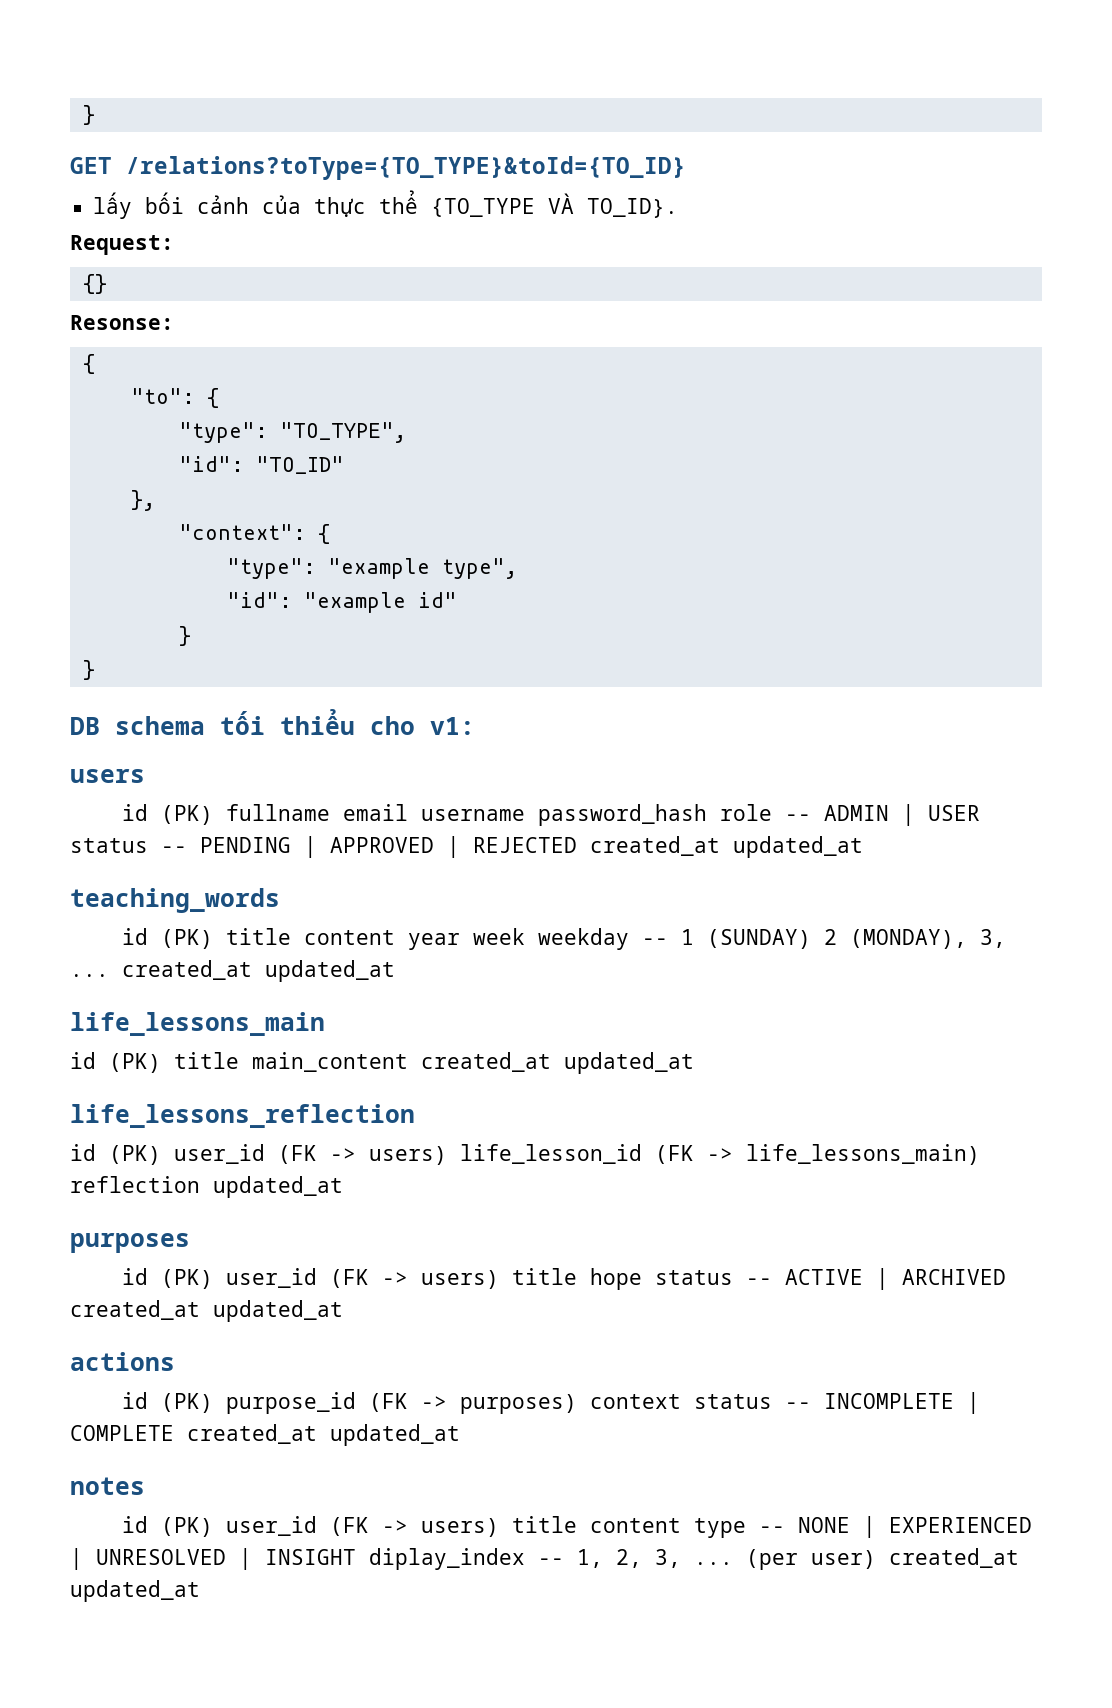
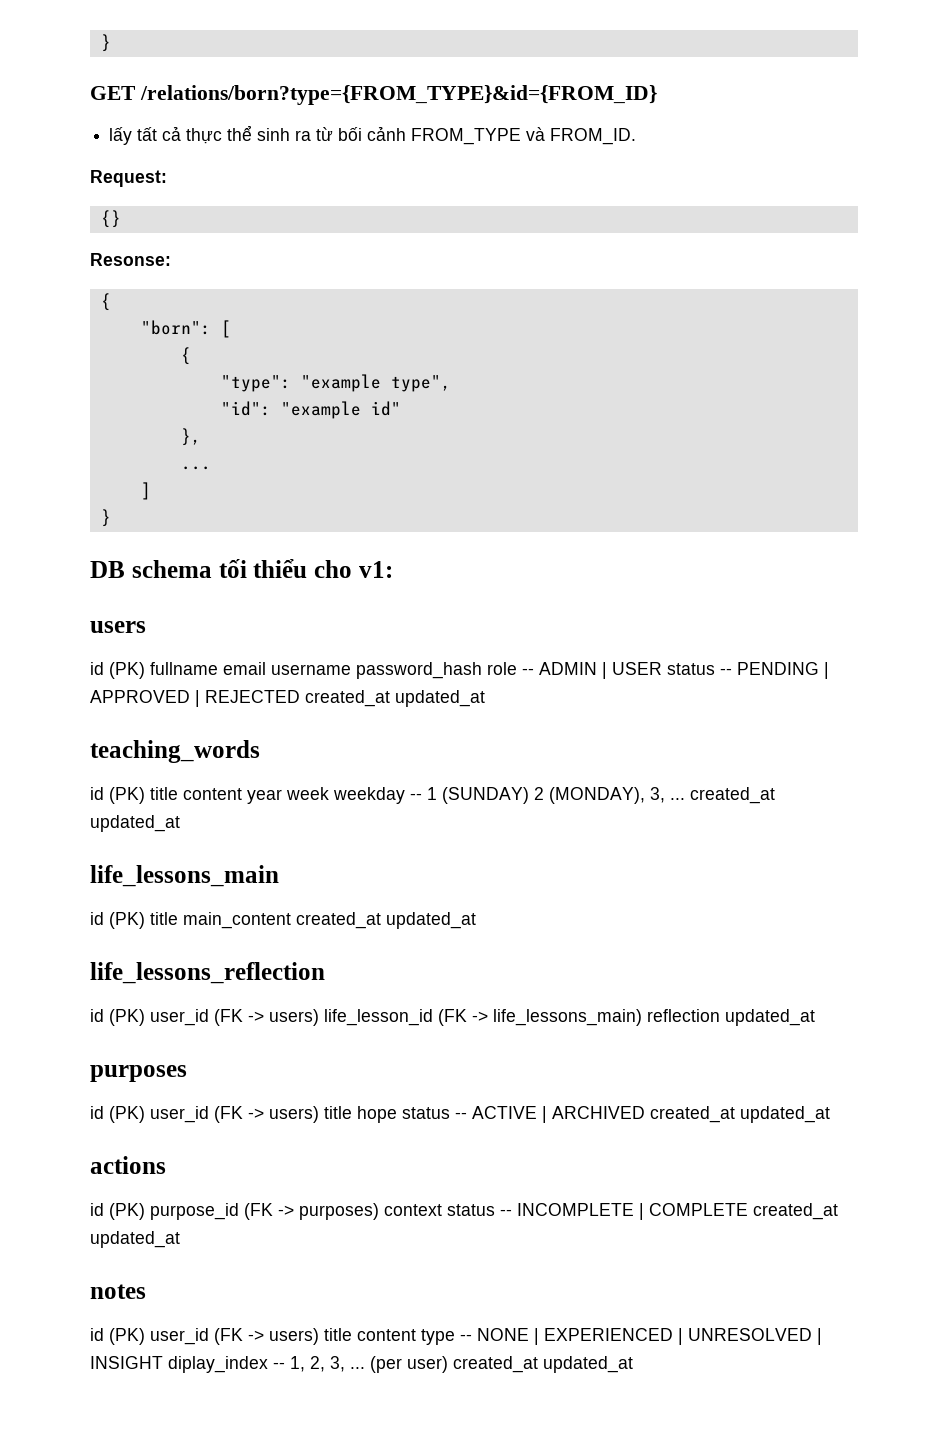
[126,156,686,180] /relations?toType={TO_TYPE}&toId={TO_ID} -> [139,85,657,105] /relations/born?type={FROM_TYPE}&id={FROM_ID}
[145,190,679,218] [70,235,174,255] [82,274,107,294] [70,315,174,330] [82,354,95,374] [130,388,219,408] [178,422,406,443] [178,456,344,474] [130,490,155,511] [178,524,306,540] bối cảnh của thực thể {TO_TYPE VÀ TO_ID}. // Request: // {} // Resonse: // { // "to": { // "type": "TO_TYPE", // "id": "TO_ID" // }, // "context": -> [137,125,637,145] [90,170,167,187] [100,210,121,228] [90,253,171,266] [100,293,111,311] [140,320,231,338] tất cả thực thể sinh ra từ bối cảnh FROM_TYPE và FROM_ID. // Request: // {} // Resonse: // { // "born": [ //
[178,626,191,646] } -> [180,428,201,446] [180,466,211,470] [140,482,151,500] }, // ... // ]

